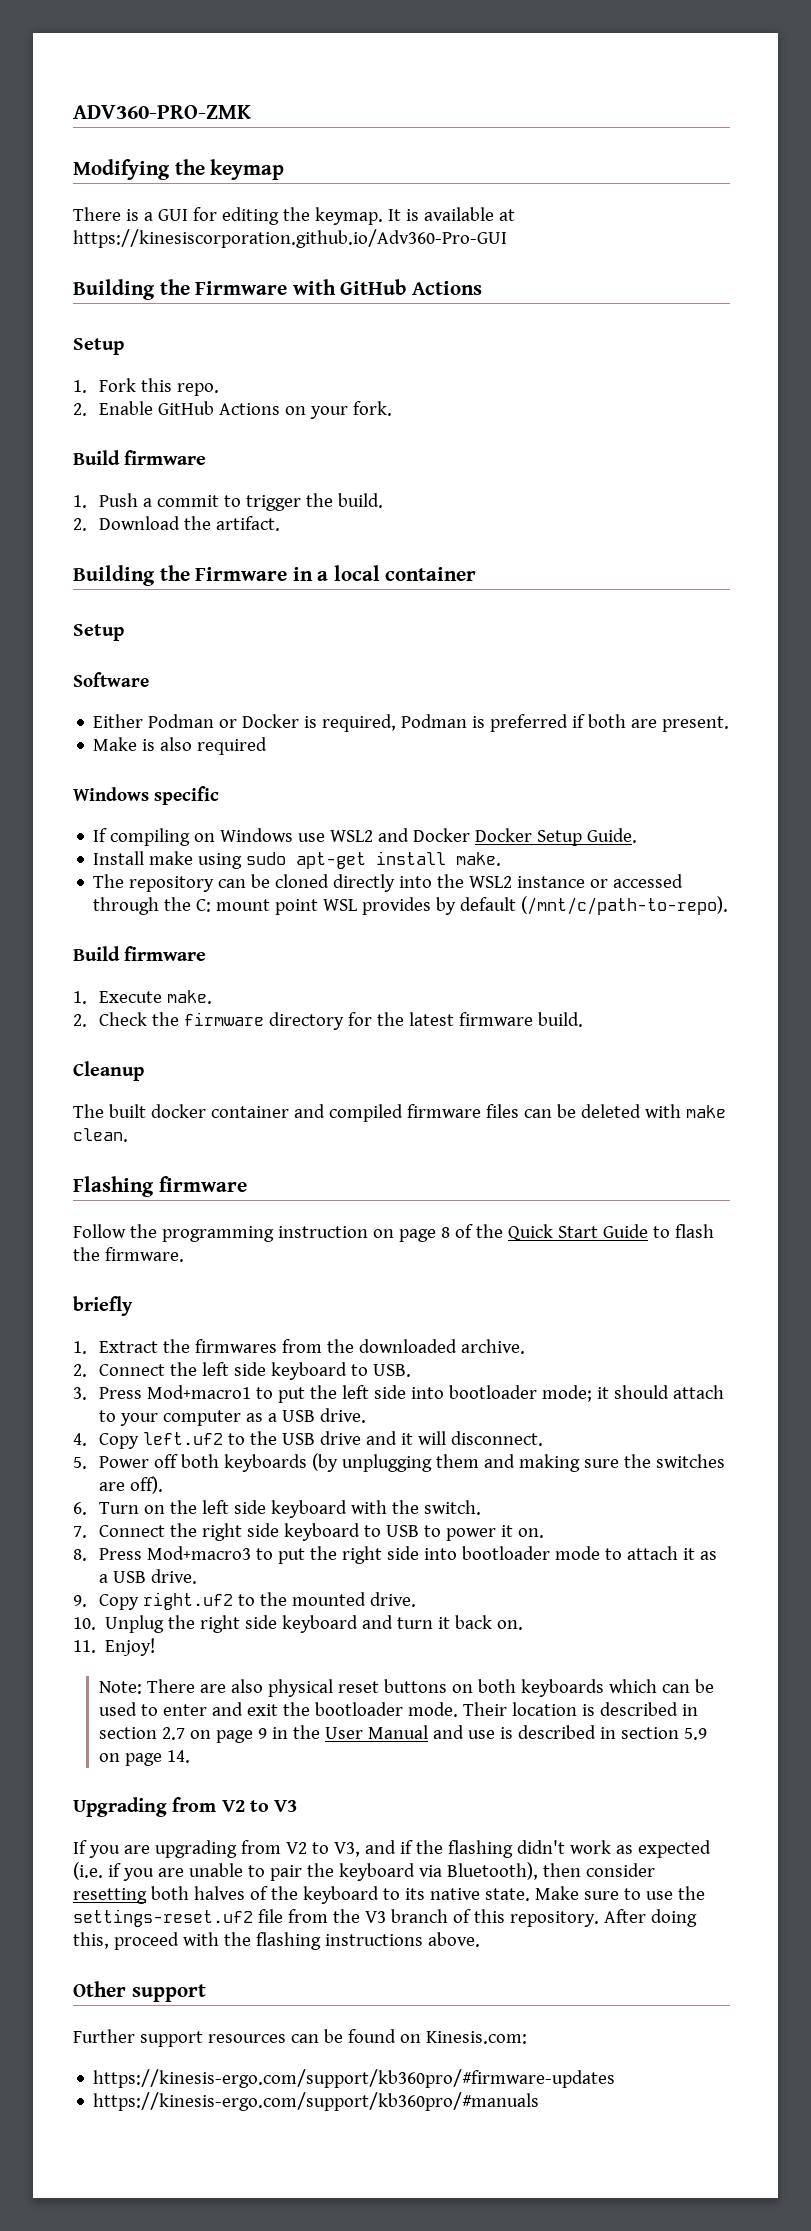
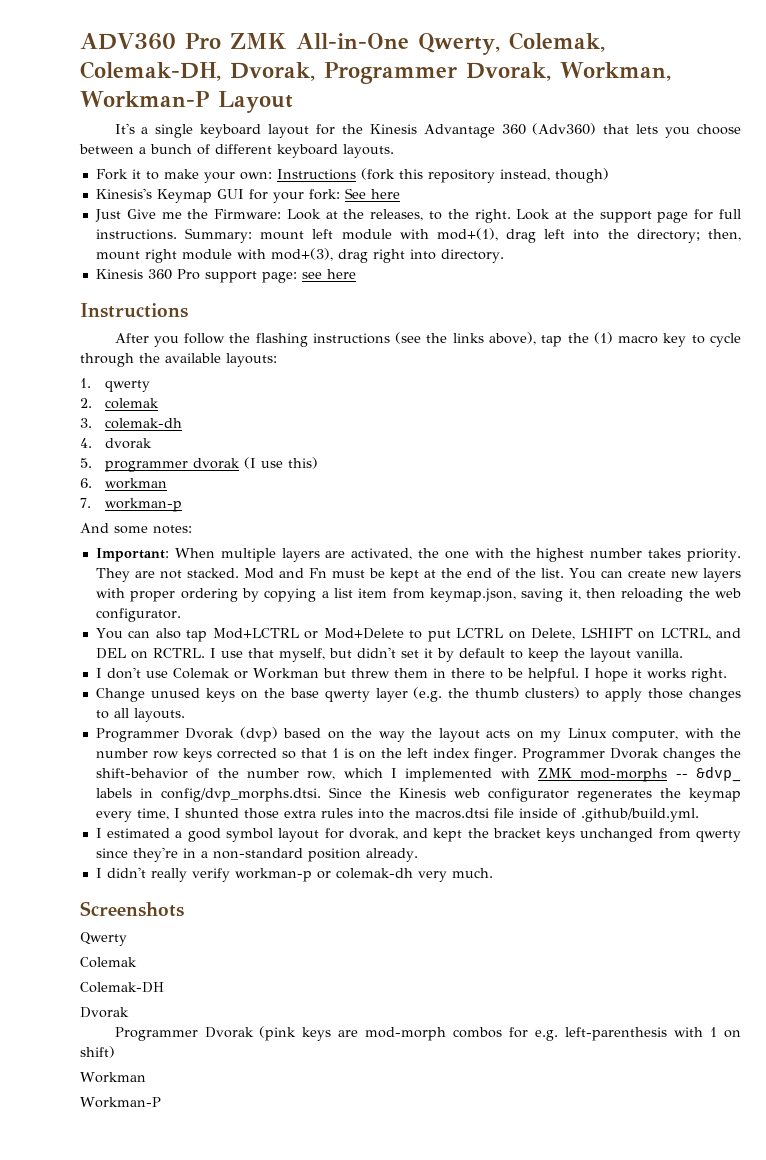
[73,105,251,119] [73,159,285,180] [73,207,515,225] [73,229,507,248] [73,279,482,300] [73,338,124,355] [73,378,219,396] [73,401,392,419] [73,450,207,465] [73,493,383,511] [73,516,280,531] [73,565,477,586] [73,624,124,641] [73,672,149,687] [93,714,730,732] [93,737,268,755] [73,786,219,805] [93,828,638,846] [93,851,502,869] [93,874,684,892] [93,896,729,915] [73,946,207,961] [73,990,212,1004] [73,1012,583,1030] [73,1061,144,1081] [73,1104,726,1122] [73,1128,128,1142] [73,1176,247,1197] [73,1224,714,1242] [73,1247,184,1262] [73,1296,133,1316] [73,1339,525,1354] [73,1362,411,1380] [73,1385,724,1403] [98,1408,366,1426] [73,1431,543,1449] [73,1453,725,1472] [98,1476,163,1494] [73,1500,481,1518] [73,1523,544,1541] [73,1546,717,1564] [98,1569,197,1584] [73,1592,416,1610] [73,1615,524,1633] [73,1638,156,1656] [98,1679,714,1697] [98,1702,698,1717] [98,1725,707,1743] [98,1750,190,1766] [73,1797,298,1817] [73,1840,711,1858] [73,1862,655,1881] [73,1886,705,1904] [73,1909,697,1927] [73,1932,480,1950] [73,1981,206,2002] [73,2029,527,2047] [93,2069,616,2088] [93,2092,540,2111] ADV360-PRO-ZMK // Modifying the keymap // There is a GUI for editing the keymap. It is available at https://kinesiscorporation.github.io/Adv360-Pro-GUI // Building the Firmware with GitHub Actions // Setup // 1. Fork this repo. // 2. Enable GitHub Actions on your fork. // Build firmware // 1. Push a commit to trigger the build. // 2. Download the artifact. // Building the Firmware in a local container // Setup // Software // Either Podman or Docker is required, Podman is preferred if both are present. // Make is also required // Windows specific // If compiling on Windows use WSL2 and Docker Docker Setup Guide. // Install make using sudo apt-get install make. // The repository can be cloned directly into the WSL2 instance or accessed through the C: mount point WSL provides by default (/mnt/c/path-to-repo). // Build firmware // 1. Execute make. // 2. Check the firmware directory for the latest firmware build. // Cleanup // The built docker container and compiled firmware files can be deleted with make clean. // Flashing firmware // Follow the programming instruction on page 8 of the Quick Start Guide to flash the firmware. // briefly // 1. Extract the firmwares from the downloaded archive. // 2. Connect the left side keyboard to USB. // 3. Press Mod+macro1 to put the left side into bootloader mode; it should attach to your computer as a USB drive. // 4. Copy left.uf2 to the USB drive and it will disconnect. // 5. Power off both keyboards (by unplugging them and making sure the switches are off). // 6. Turn on the left side keyboard with the switch. // 7. Connect the right side keyboard to USB to power it on. // 8. Press Mod+macro3 to put the right side into bootloader mode to attach it as a USB drive. // 9. Copy right.uf2 to the mounted drive. // 10. Unplug the right side keyboard and turn it back on. // 11. Enjoy! // Note: There are also physical reset buttons on both keyboards which can be used to enter and exit the bootloader mode. Their location is described in section 2.7 on page 9 in the User Manual and use is described in section 5.9 on page 14. // Upgrading from V2 to V3 // If you are upgrading from V2 to V3, and if the flashing didn't work as expected (i.e. if you are unable to pair the keyboard via Bluetooth), then consider resetting both halves of the keyboard to its native state. Make sure to use the settings-reset.uf2 file from the V3 branch of this repository. After doing this, proceed with the flashing instructions above. // Other support // Further support resources can be found on Kinesis.com: // https://kinesis-ergo.com/support/kb360pro/#firmware-updates // https://kinesis-ergo.com/support/kb360pro/#manuals -> [80,32,605,55] [80,61,671,84] [80,91,293,113] [114,123,741,138] [79,144,394,158] [95,168,609,183] [95,188,400,203] [94,209,742,223] [95,228,742,243] [95,248,504,263] [95,269,356,283] [80,303,188,318] [114,332,741,347] [80,353,277,367] [80,378,151,392] [80,398,160,409] [80,418,183,429] [80,438,153,449] [80,457,319,472] [80,478,168,489] [80,498,183,512] [80,523,192,534] [95,548,742,562] [95,568,741,582] [95,588,741,602] [95,608,181,622] [95,627,741,642] [95,647,683,662] [95,667,727,682] [95,687,741,702] [95,708,185,722] [95,727,741,742] [95,748,741,762] [95,766,741,782] [95,787,741,802] [95,808,699,822] [95,828,741,842] [95,847,418,862] [95,867,493,882] [80,901,184,917] [80,932,127,946] [80,957,137,968] [80,982,164,993] [80,1007,129,1018] [114,1026,741,1041] [80,1046,115,1058] [80,1072,146,1083] [80,1097,161,1108] ADV360 Pro ZMK All-in-One Qwerty, Colemak, Colemak-DH, Dvorak, Programmer Dvorak, Workman, Workman-P Layout // It's a single keyboard layout for the Kinesis Advantage 360 (Adv360) that lets you choose between a bunch of different keyboard layouts. // Fork it to make your own: Instructions (fork this repository instead, though) // Kinesis's Keymap GUI for your fork: See here // Just Give me the Firmware: Look at the releases, to the right. Look at the support page for full instructions. Summary: mount left module with mod+(1), drag left into the directory; then, mount right module with mod+(3), drag right into directory. // Kinesis 360 Pro support page: see here // Instructions // After you follow the flashing instructions (see the links above), tap the (1) macro key to cycle through the available layouts: // 1. qwerty // 2. colemak // 3. colemak-dh // 4. dvorak // 5. programmer dvorak (I use this) // 6. workman // 7. workman-p // And some notes: // Important: When multiple layers are activated, the one with the highest number takes priority. They are not stacked. Mod and Fn must be kept at the end of the list. You can create new layers with proper ordering by copying a list item from keymap.json, saving it, then reloading the web configurator. // You can also tap Mod+LCTRL or Mod+Delete to put LCTRL on Delete, LSHIFT on LCTRL, and DEL on RCTRL. I use that myself, but didn't set it by default to keep the layout vanilla. // I don't use Colemak or Workman but threw them in there to be helpful. I hope it works right. // Change unused keys on the base qwerty layer (e.g. the thumb clusters) to apply those changes to all layouts. // Programmer Dvorak (dvp) based on the way the layout acts on my Linux computer, with the number row keys corrected so that 1 is on the left index finger. Programmer Dvorak changes the shift-behavior of the number row, which I implemented with ZMK mod-morphs -- &dvp_ labels in config/dvp_morphs.dtsi. Since the Kinesis web configurator regenerates the keymap every time, I shunted those extra rules into the macros.dtsi file inside of .github/build.yml. // I estimated a good symbol layout for dvorak, and kept the bracket keys unchanged from qwerty since they're in a non-standard position already. // I didn't really verify workman-p or colemak-dh very much. // Screenshots // Qwerty // Colemak // Colemak-DH // Dvorak // Programmer Dvorak (pink keys are mod-morph combos for e.g. left-parenthesis with 1 on shift) // Workman // Workman-P

